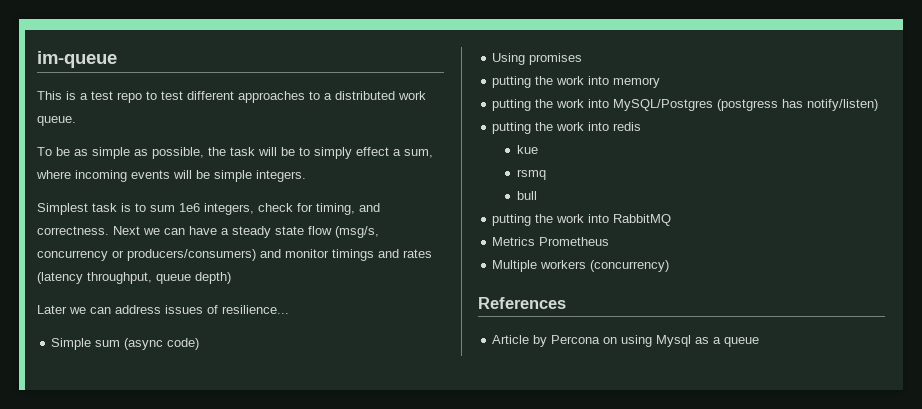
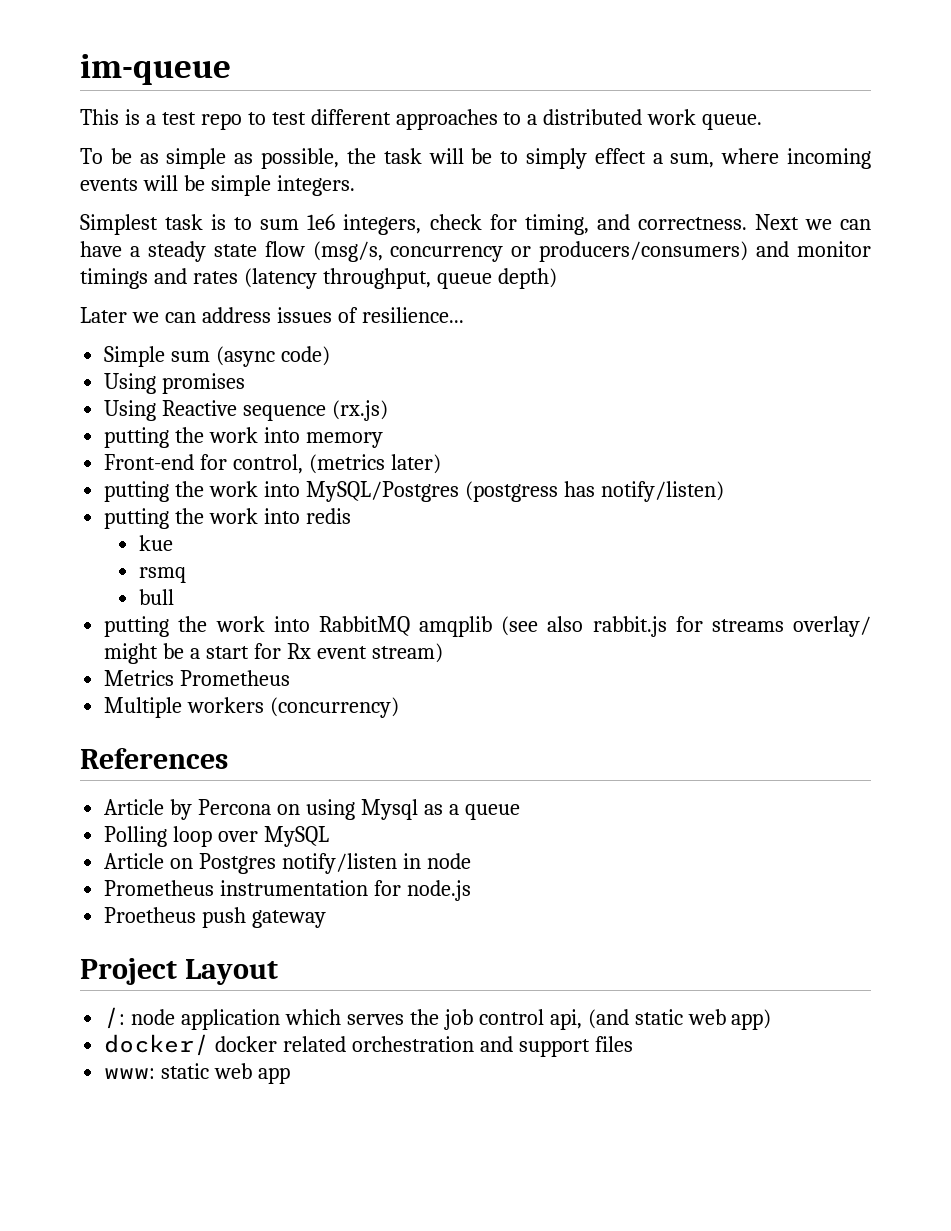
(583, 59) none -> [104,400,389,421] // Using Reactive sequence (rx.js)
(661, 82) none -> [104,454,441,474] // Front-end for control, (metrics later)
(672, 220) none -> [419,616,871,637] [104,643,443,664] amqplib (see also rabbit.js for streams overlay/ might be a start for Rx event stream)
(760, 342) none -> [104,826,330,847] [104,853,471,874] [104,880,472,901] [104,907,327,928] [80,958,278,985] [104,1007,772,1030] [104,1034,633,1057] [104,1063,291,1084] // Polling loop over MySQL // Article on Postgres notify/listen in node // Prometheus instrumentation for node.js // Proetheus push gateway // Project Layout // /: node application which serves the job control api, (and static web app) // docker/ docker related orchestration and support files // www: static web app

